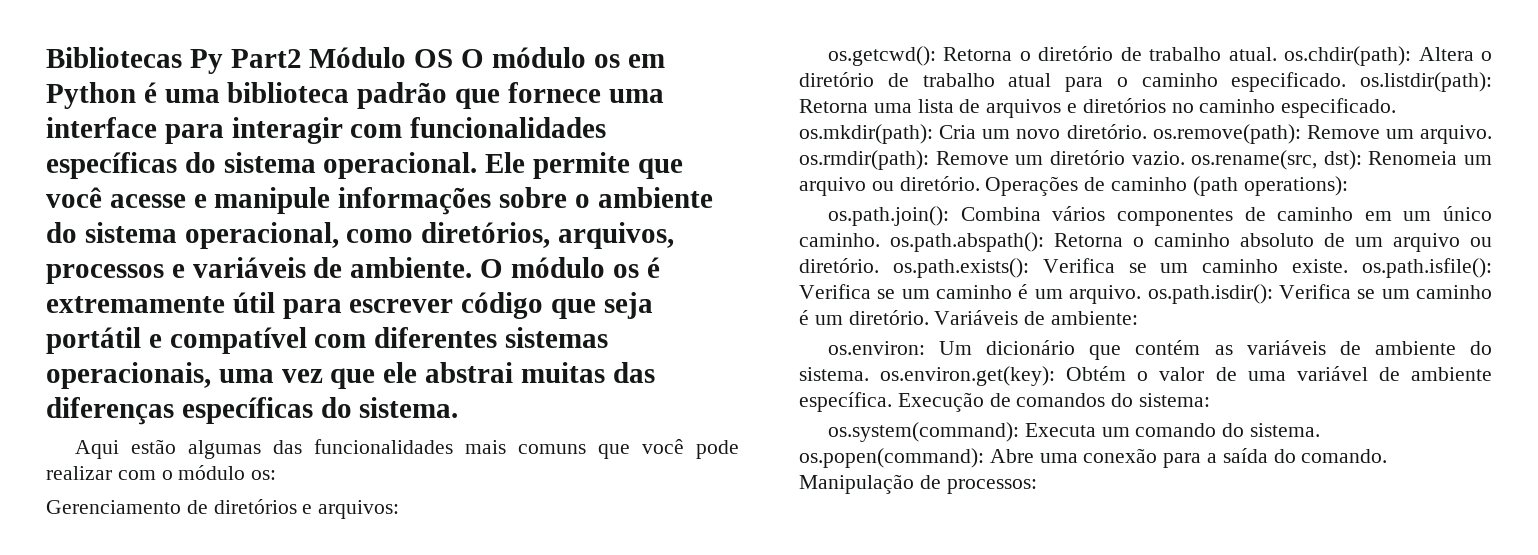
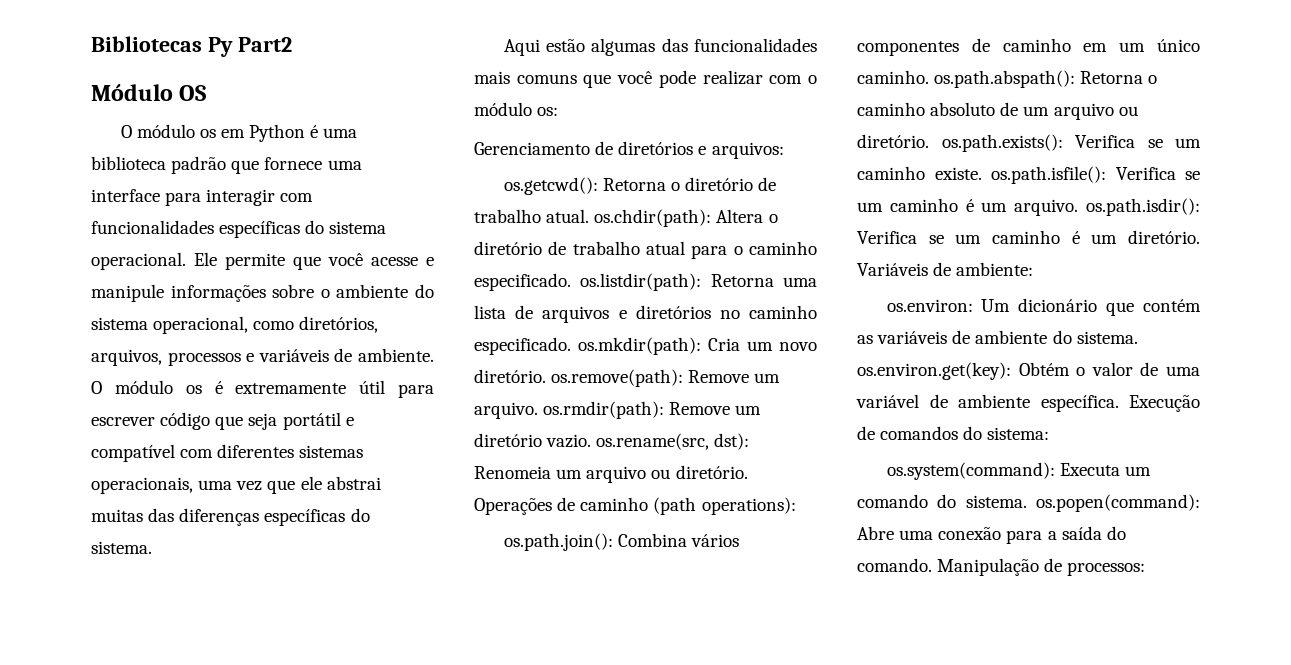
(302, 58) none -> (292, 44) //
(454, 58) none -> (207, 93) //

